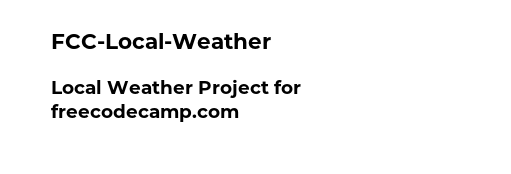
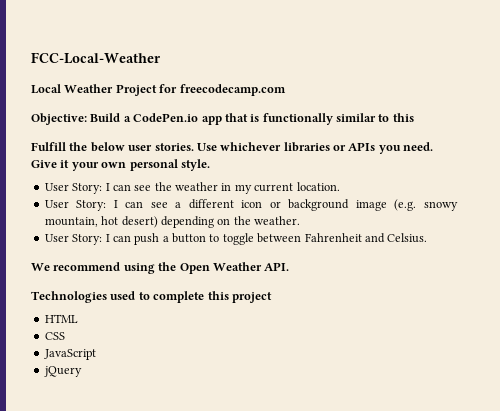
(239, 113) none -> [31,113,414,125] [31,142,434,154] [31,159,210,171] [44,182,340,194] [44,199,458,211] [44,216,300,228] [44,233,428,245] [31,262,290,274] [31,291,272,303] [44,314,78,323] [44,332,65,340] [43,349,96,360] [43,366,82,377] // Objective: Build a CodePen.io app that is functionally similar to this // Fulfill the below user stories. Use whichever libraries or APIs you need. Give it your own personal style. // User Story: I can see the weather in my current location. // User Story: I can see a different icon or background image (e.g. snowy mountain, hot desert) depending on the weather. // User Story: I can push a button to toggle between Fahrenheit and Celsius. // We recommend using the Open Weather API. // Technologies used to complete this project // HTML // CSS // JavaScript // jQuery

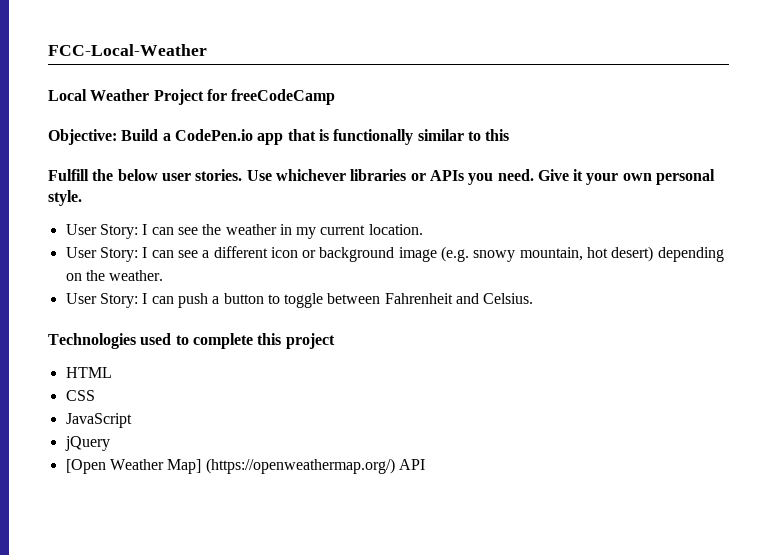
[179,84,286,96] freecodecamp.com -> [231,89,336,105] freeCodeCamp
[31,262,290,274] // We recommend using the Open Weather API. -> (534, 298) none
(82, 371) none -> [65,458,425,474] // [Open Weather Map] (https://openweathermap.org/) API

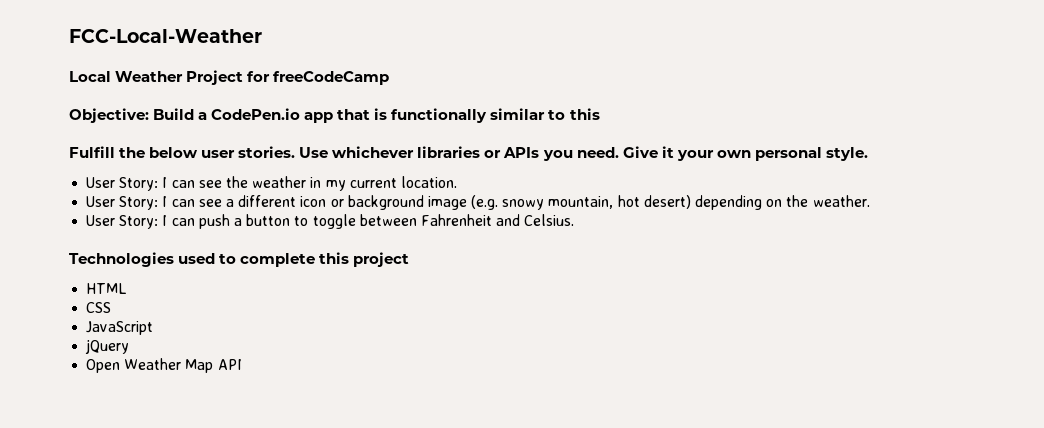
[65,458,395,474] [Open Weather Map] (https://openweathermap.org/) -> [86,358,214,373] Open Weather Map

